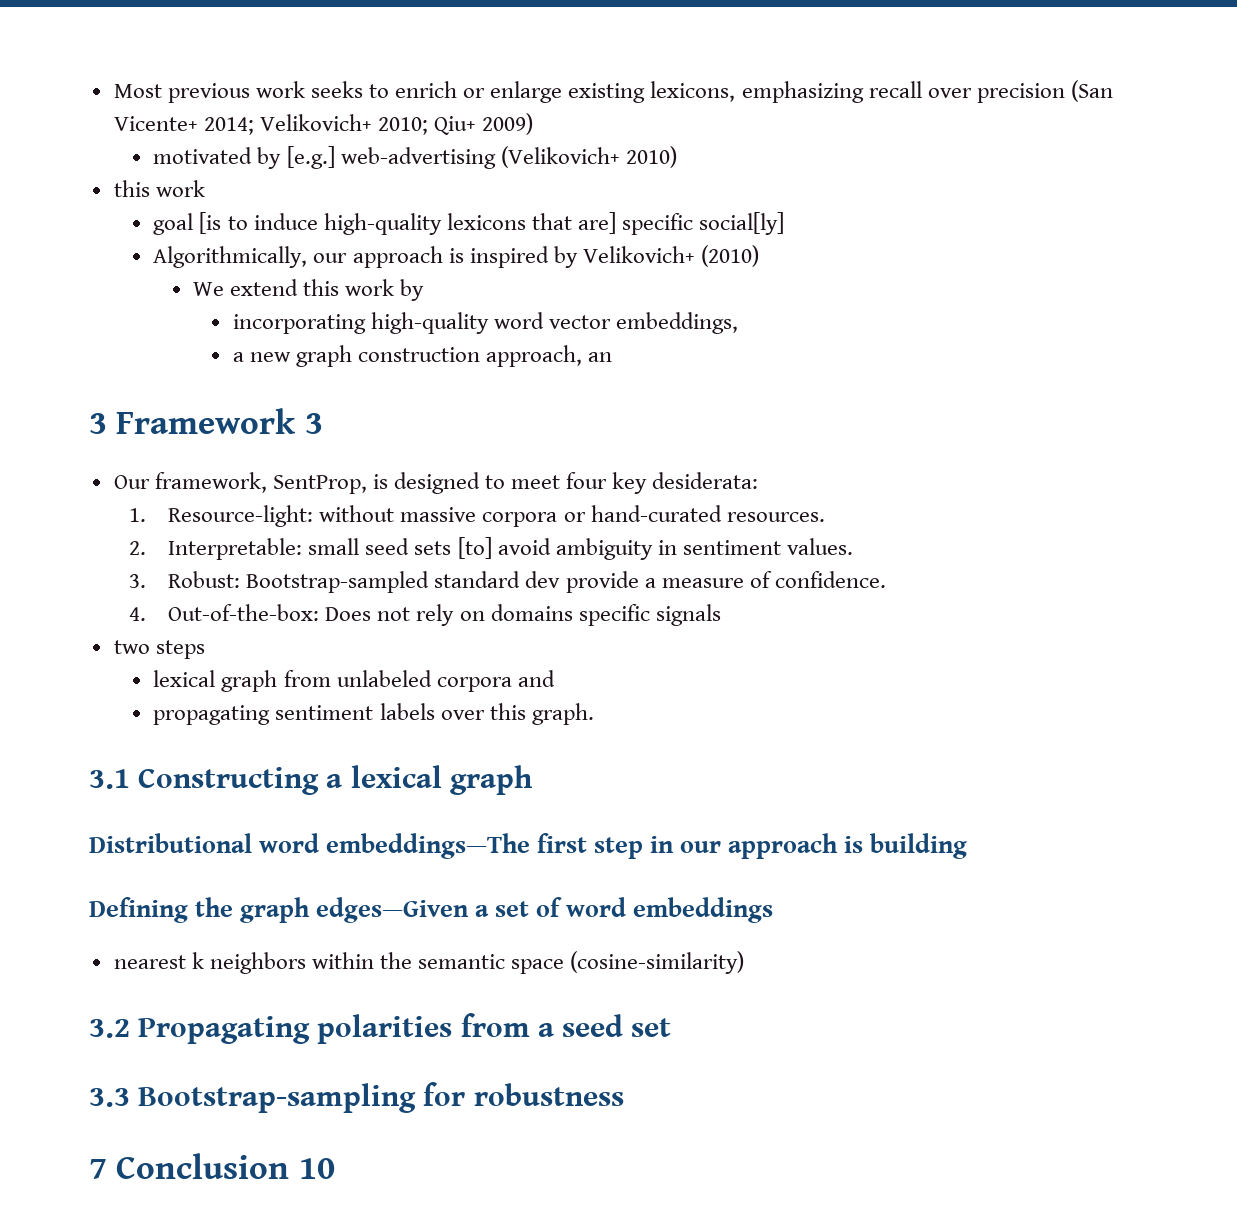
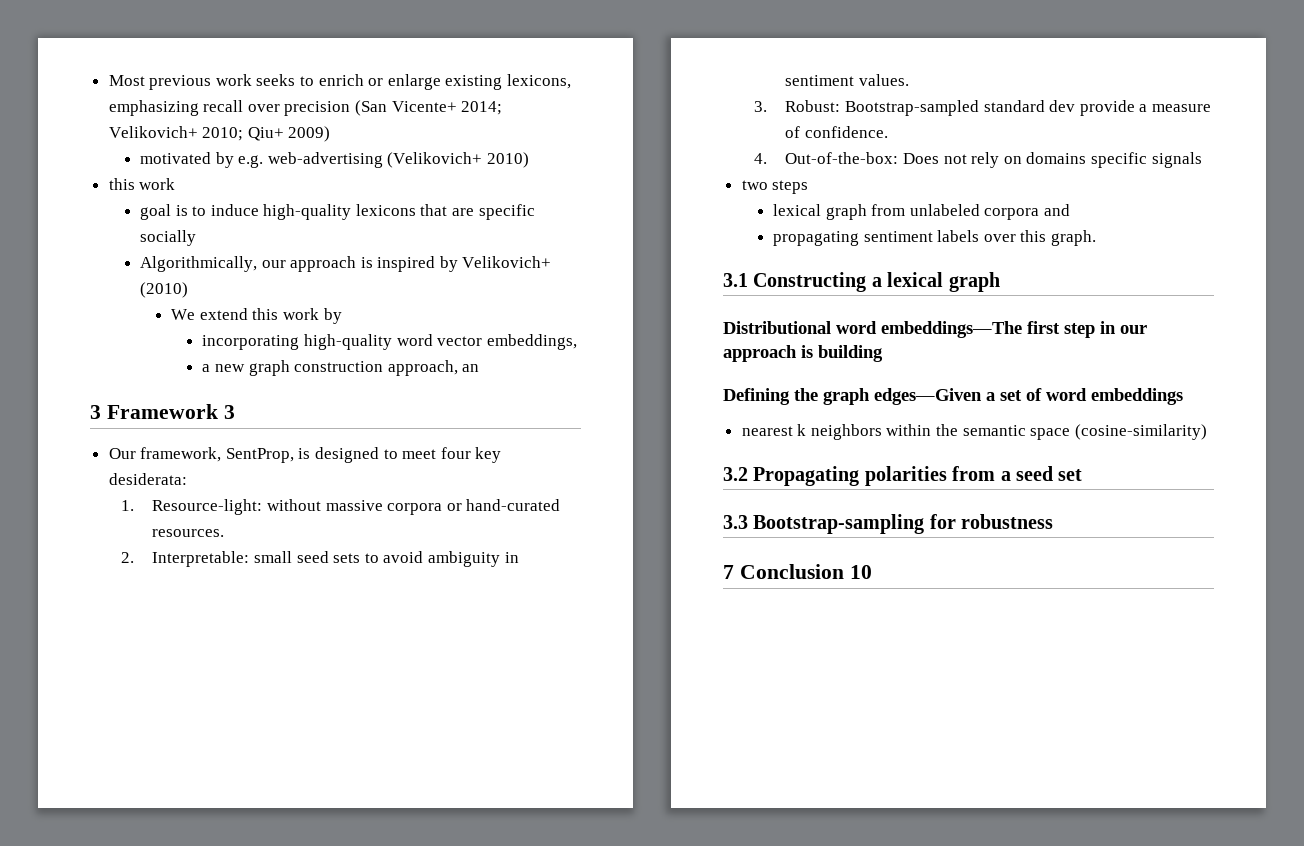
[286,146,335,169] [e.g.] -> [238,155,264,168] e.g.
[199,212,222,234] [is -> [175,205,188,216] is
[577,212,785,235] are] specific social[ly] -> [452,204,535,220] [139,230,196,246] are specific socially
[457,537,492,559] [to] -> [364,553,379,563] to

